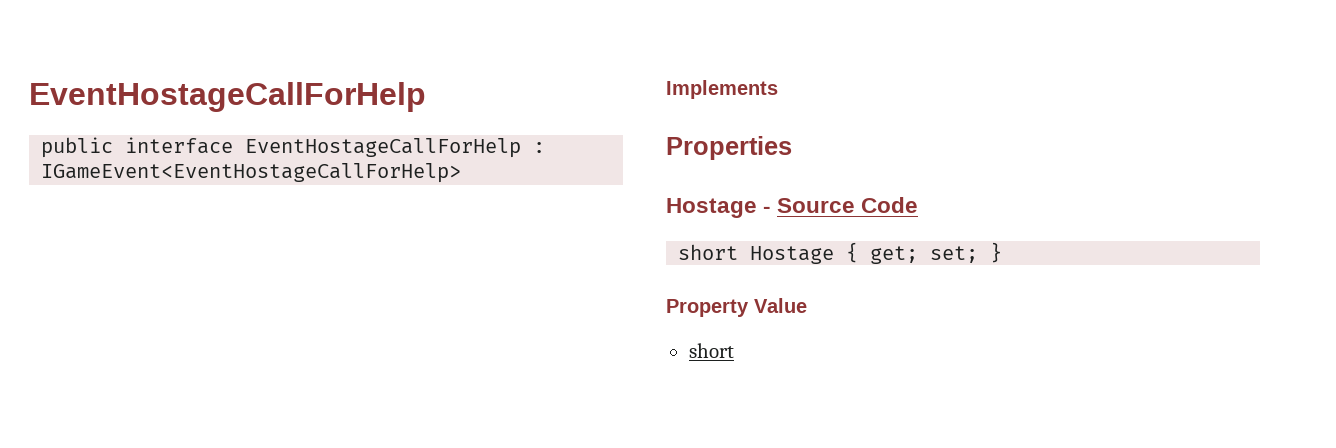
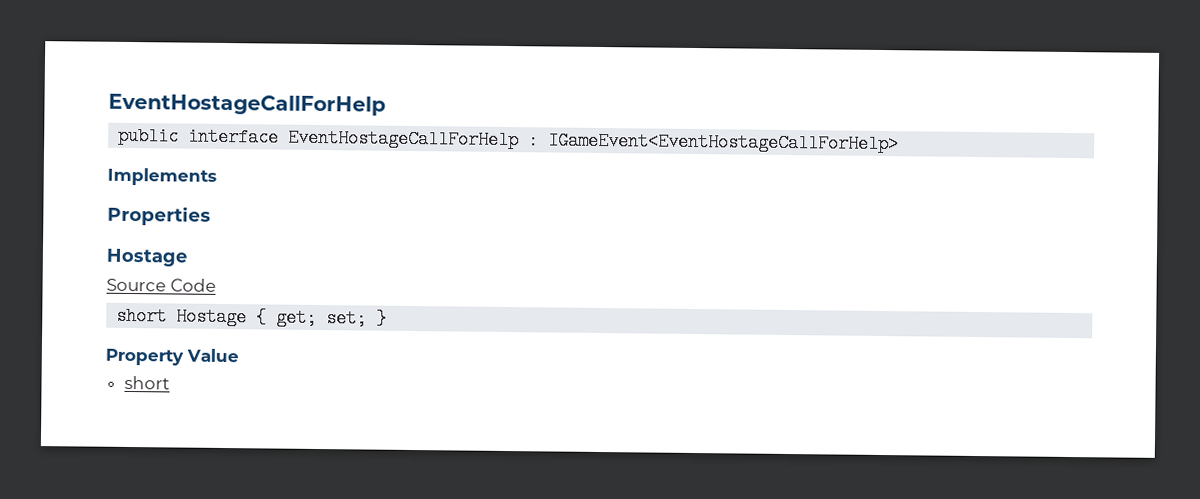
[763,206,772,213] - -> (187, 257) //

